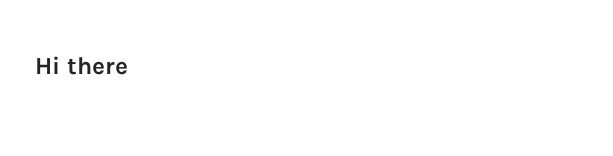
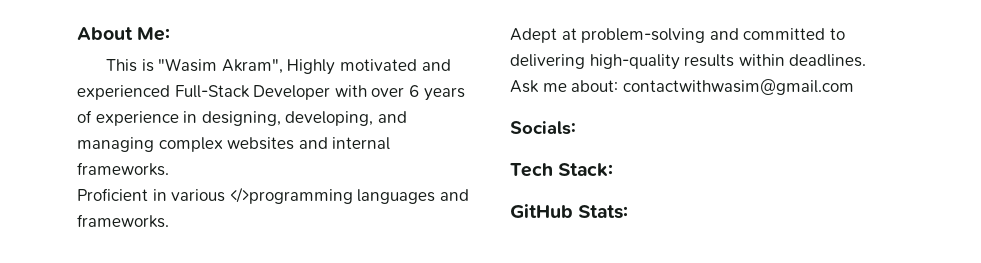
[35,56,128,75] Hi there -> [77,27,171,41] [106,58,451,75] [77,85,465,101] [77,110,407,126] [77,137,391,152] [77,162,169,176] [77,187,469,204] [77,214,169,228] [510,28,845,43] [510,54,867,70] [510,79,854,95] [510,121,576,135] [510,163,614,177] [510,204,629,219] About Me: // This is "Wasim Akram", Highly motivated and experienced Full-Stack Developer with over 6 years of experience in designing, developing, and managing complex websites and internal frameworks. // Proficient in various </>programming languages and frameworks. // Adept at problem-solving and committed to delivering high-quality results within deadlines. // Ask me about: contactwithwasim@gmail.com // Socials: // Tech Stack: // GitHub Stats:

